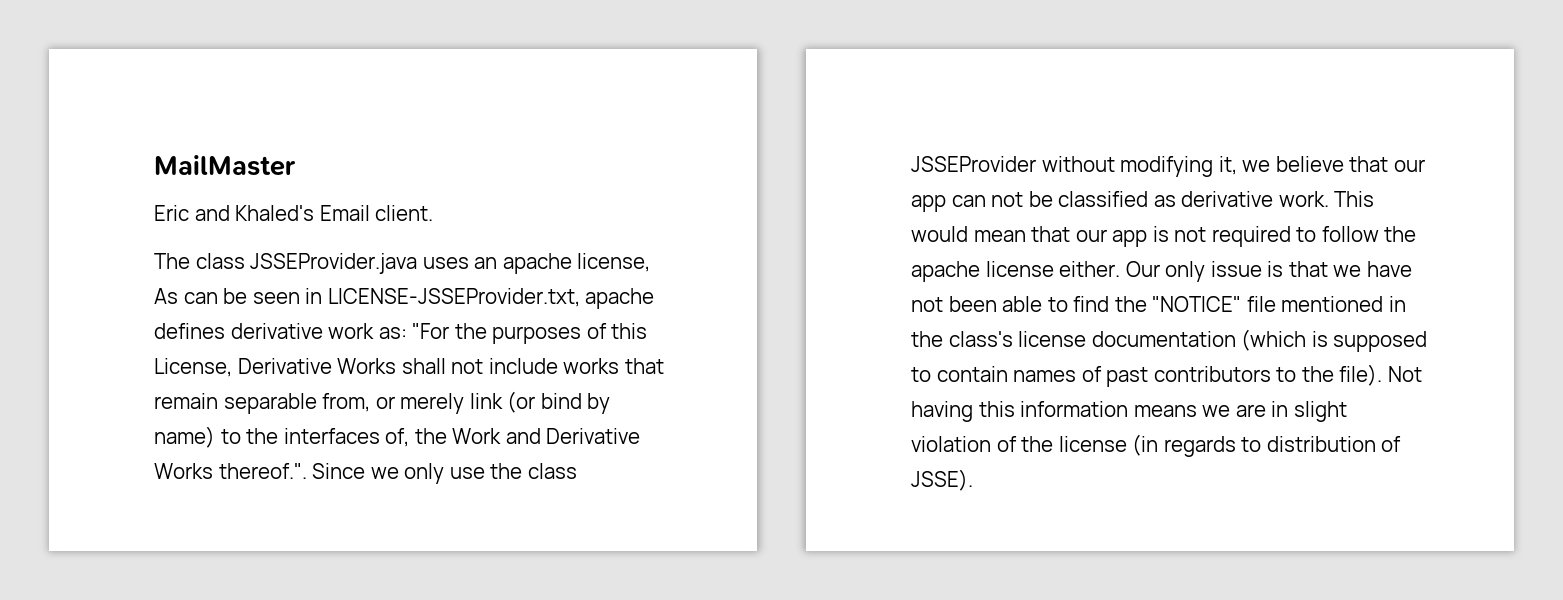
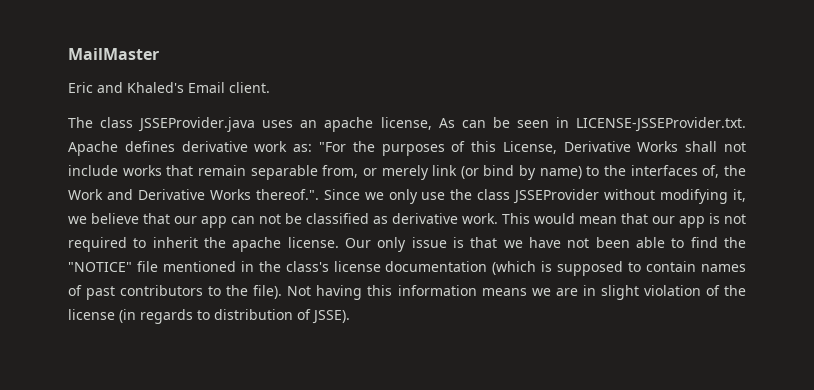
[327,288,655,309] LICENSE-JSSEProvider.txt, apache -> [575,117,746,132] [68,141,118,156] LICENSE-JSSEProvider.txt. Apache
[1321,226,1379,242] follow -> [152,237,198,248] inherit
[985,261,1121,277] license either. -> [287,237,339,248] license.

